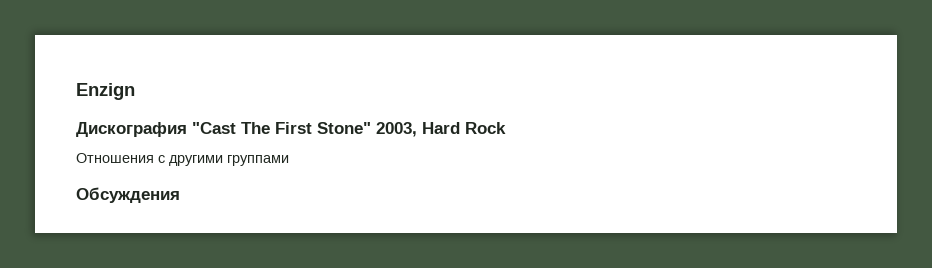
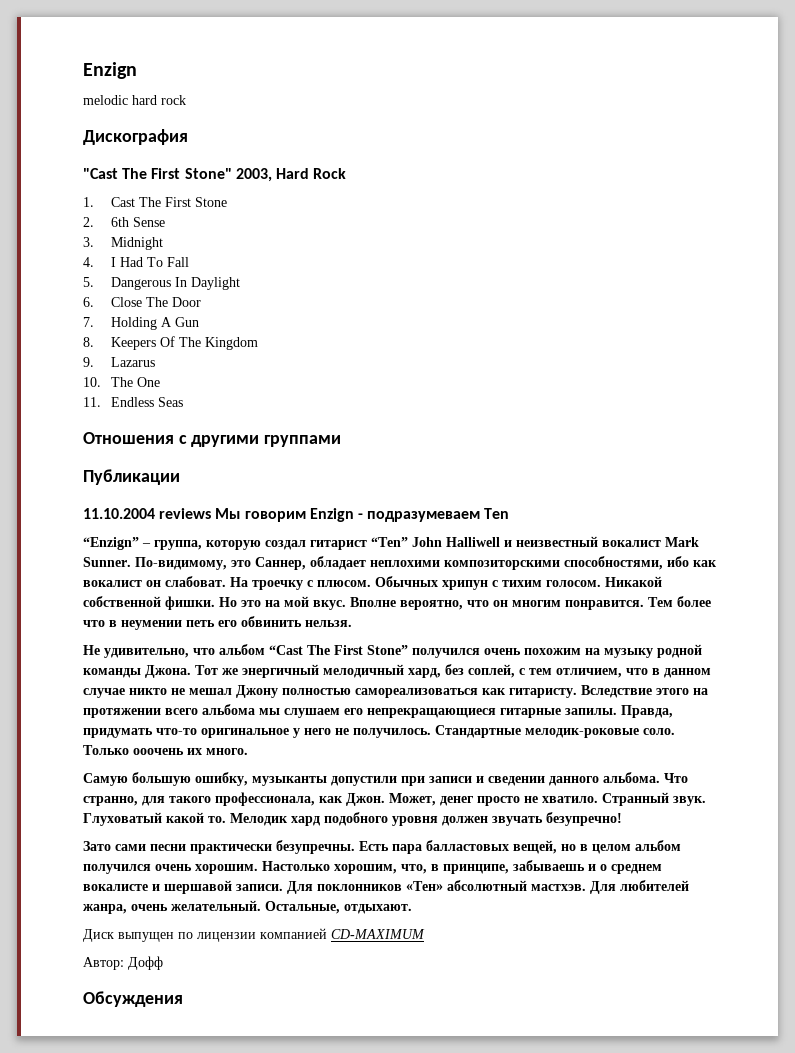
[76,83,135,100] Enzign -> [83,62,137,79] [83,95,186,105] Enzign // melodic hard rock
(187, 129) none -> (188, 137) //
[76,153,289,166] Отношения с другими группами -> [83,197,227,207] [83,217,165,227] [83,237,163,250] [83,257,189,267] [83,277,240,290] [83,297,201,307] [83,317,199,330] [83,336,258,350] [83,357,155,367] [83,377,160,387] [83,397,183,407] [83,432,342,447] [83,469,180,485] [83,508,510,522] [83,536,699,550] [83,556,717,570] [83,576,662,590] [83,596,711,610] [83,616,352,630] [83,644,702,658] [83,664,711,678] [83,685,708,698] [83,704,673,718] [83,725,675,738] [83,745,248,755] [83,772,688,786] [83,792,706,806] [83,812,622,826] [83,840,681,854] [83,860,662,874] [83,880,689,894] [83,900,412,914] [83,928,425,942] [83,956,163,970] 1. Cast The First Stone // 2. 6th Sense // 3. Midnight // 4. I Had To Fall // 5. Dangerous In Daylight // 6. Close The Door // 7. Holding A Gun // 8. Keepers Of The Kingdom // 9. Lazarus // 10. The One // 11. Endless Seas // Отношения с другими группами // Публикации // 11.10.2004 reviews Мы говорим Enzign - подразумеваем Ten // “Enzign” – группа, которую создал гитарист “Ten” John Halliwell и неизвестный вокалист Mark Sunner. По-видимому, это Саннер, обладает неплохими композиторскими способностями, ибо как вокалист он слабоват. На троечку с плюсом. Обычных хрипун с тихим голосом. Никакой собственной фишки. Но это на мой вкус. Вполне вероятно, что он многим понравится. Тем более что в неумении петь его обвинить нельзя. // Не удивительно, что альбом “Cast The First Stone” получился очень похожим на музыку родной команды Джона. Тот же энергичный мелодичный хард, без соплей, с тем отличием, что в данном случае никто не мешал Джону полностью самореализоваться как гитаристу. Вследствие этого на протяжении всего альбома мы слушаем его непрекращающиеся гитарные запилы. Правда, придумать что-то оригинальное у него не получилось. Стандартные мелодик-роковые соло. Только ооочень их много. // Самую большую ошибку, музыканты допустили при записи и сведении данного альбома. Что странно, для такого профессионала, как Джон. Может, денег просто не хватило. Странный звук. Глуховатый какой то. Мелодик хард подобного уровня должен звучать безупречно! // Зато сами песни практически безупречны. Есть пара балластовых вещей, но в целом альбом получился очень хорошим. Настолько хорошим, что, в принципе, забываешь и о среднем вокалисте и шершавой записи. Для поклонников «Тен» абсолютный мастхэв. Для любителей жанра, очень желательный. Остальные, отдыхают. // Диск выпущен по лицензии компанией CD-MAXIMUM // Автор: Дофф

